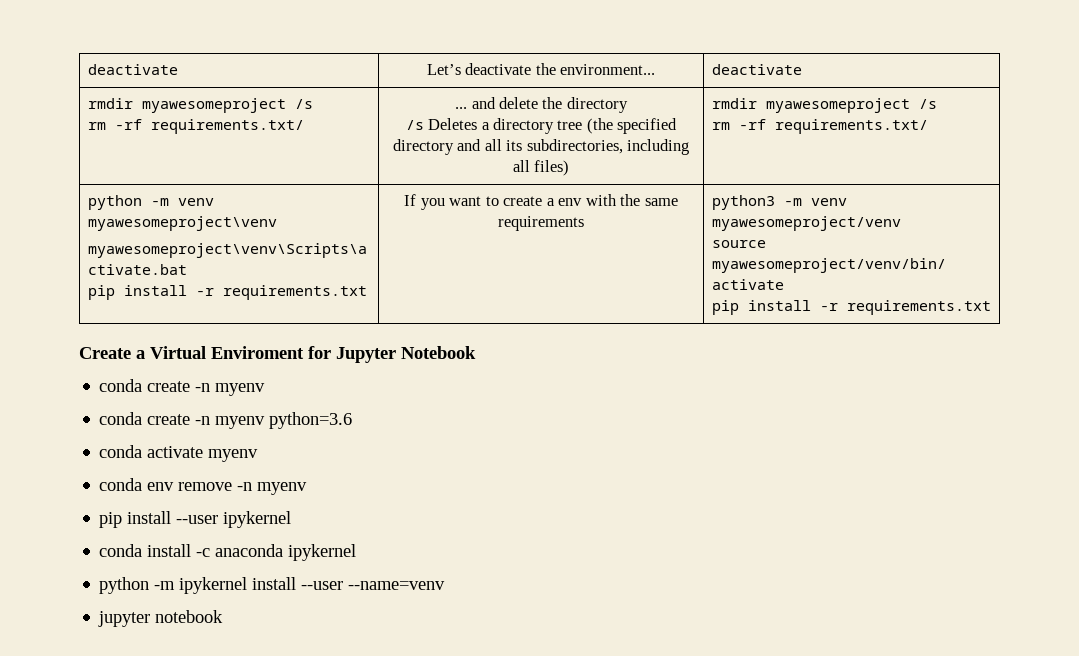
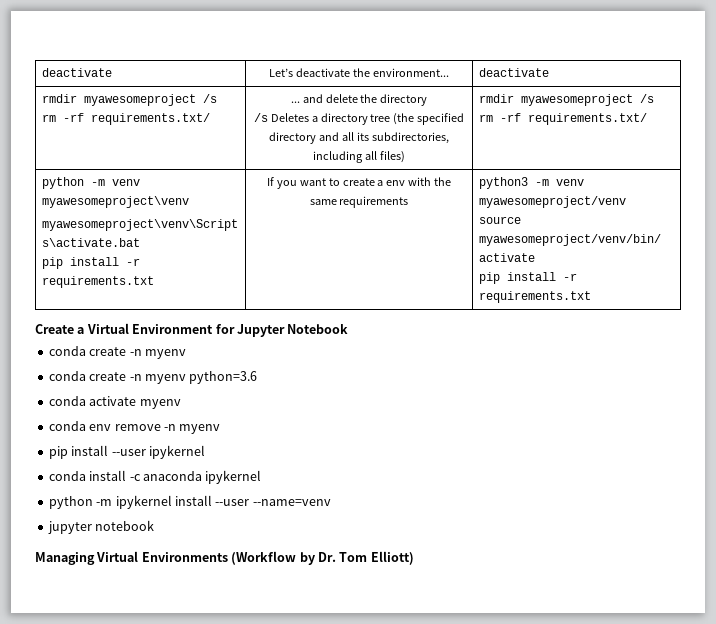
[211,346,304,359] Enviroment -> [132,324,214,334] Environment
(224, 616) none -> [35,551,414,565] // Managing Virtual Environments (Workflow by Dr. Tom Elliott)

